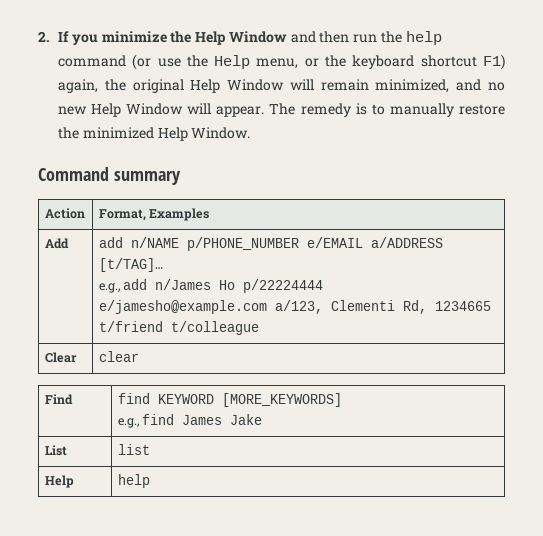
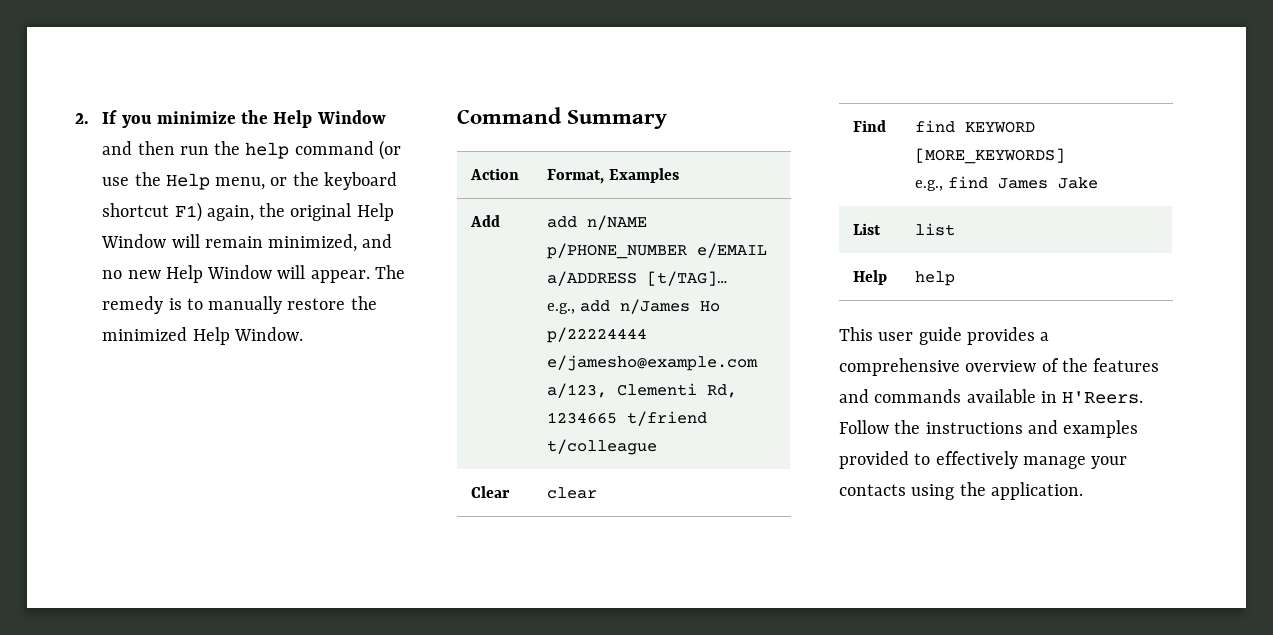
[113,171,181,185] summary -> [567,110,668,129] Summary
(150, 481) none -> [839,327,1050,345] [839,358,1160,376] [839,389,1144,404] [839,420,1139,438] [839,451,1128,469] [839,482,1083,500] // This user guide provides a comprehensive overview of the features and commands available in H'Reers. Follow the instructions and examples provided to effectively manage your contacts using the application.

